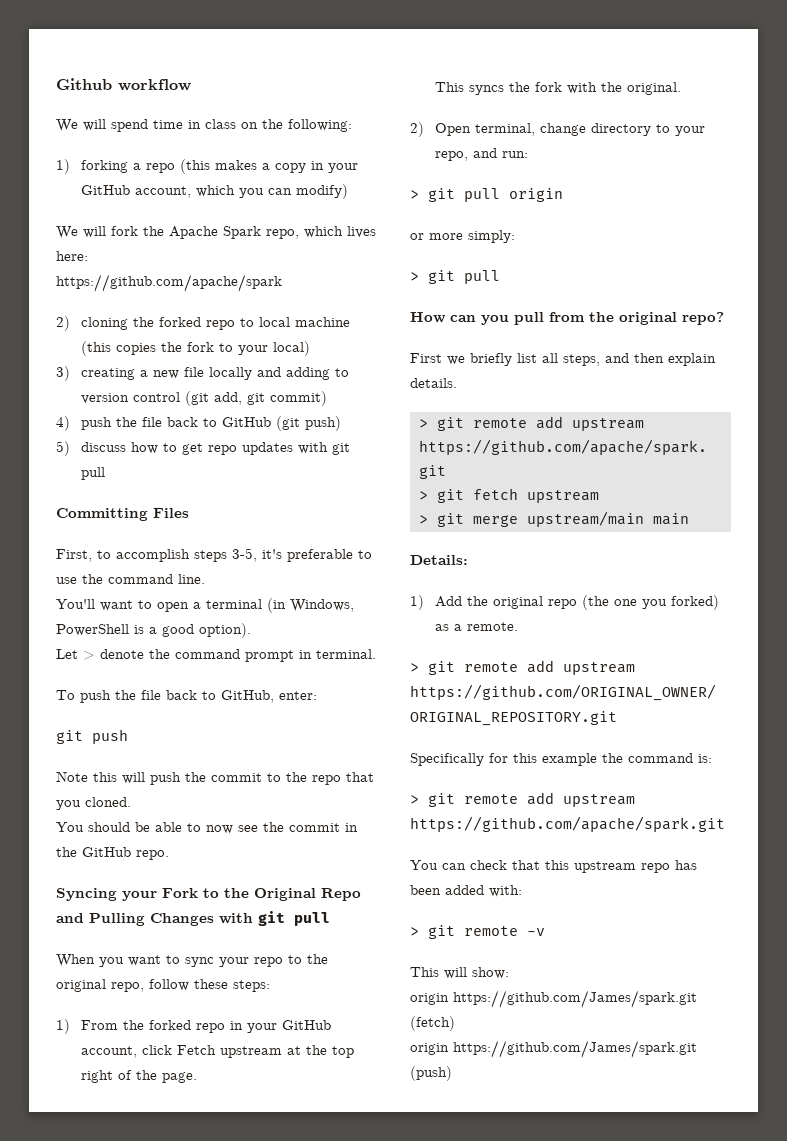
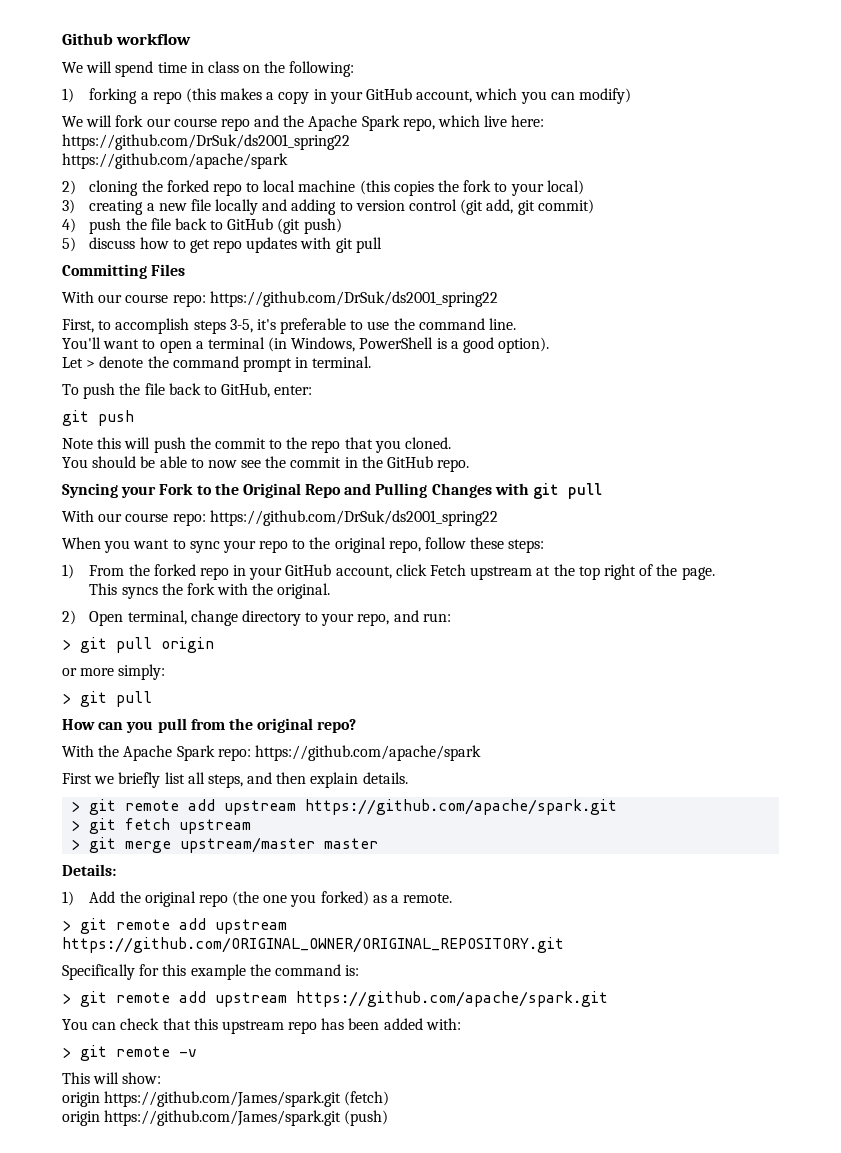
(138, 231) none -> [146,115,280,131] our course repo and
[347,226,376,238] lives -> [484,115,508,127] live
(88, 256) none -> [62,134,350,150] https://github.com/DrSuk/ds2001_spring22
(189, 513) none -> [62,291,498,307] // With our course repo: https://github.com/DrSuk/ds2001_spring22
(330, 919) none -> [62,510,498,526] // With our course repo: https://github.com/DrSuk/ds2001_spring22
(724, 318) none -> [62,745,481,761] // With the Apache Spark repo: https://github.com/apache/spark
[526,511,689,527] upstream/main main -> [180,837,379,853] upstream/master master

